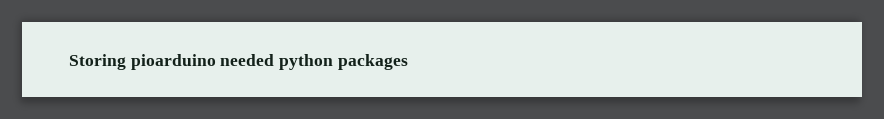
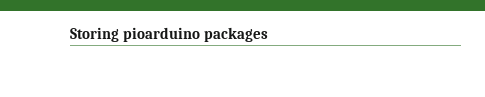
[220,54,334,70] needed python -> (200, 34) none

